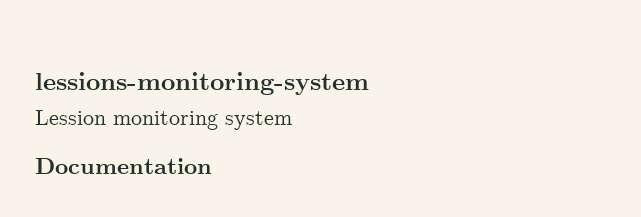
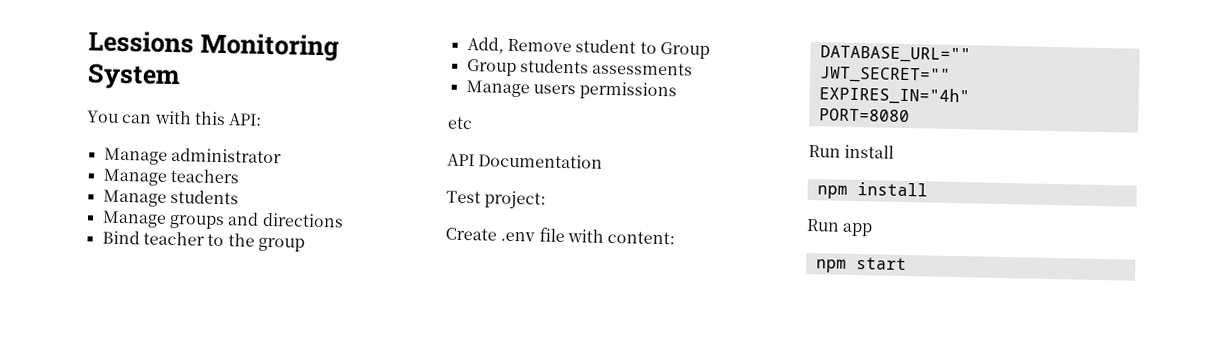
[35,72,369,95] [35,110,292,130] [35,158,212,174] lessions-monitoring-system // Lession monitoring system // Documentation -> [88,30,339,62] [87,63,181,91] [86,110,263,126] [103,147,282,165] [102,168,240,186] [102,189,239,207] [101,210,344,230] [101,230,305,252] [466,37,710,59] [466,59,694,77] [465,80,678,101] [447,116,473,130] [447,153,604,169] [446,190,547,210] [445,227,676,245] [819,45,971,64] [818,66,951,84] [818,86,970,106] [818,108,910,123] [808,144,895,159] [816,182,928,199] [806,219,874,237] [815,256,907,273] Lessions Monitoring System // You can with this API: // Manage administrator // Manage teachers // Manage students // Manage groups and directions // Bind teacher to the group // Add, Remove student to Group // Group students assessments // Manage users permissions // etc // API Documentation // Test project: // Create .env file with content: // DATABASE_URL="" // JWT_SECRET="" // EXPIRES_IN="4h" // PORT=8080 // Run install // npm install // Run app // npm start

